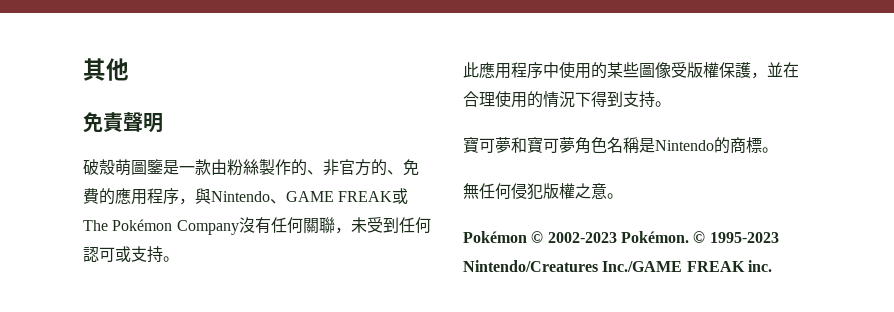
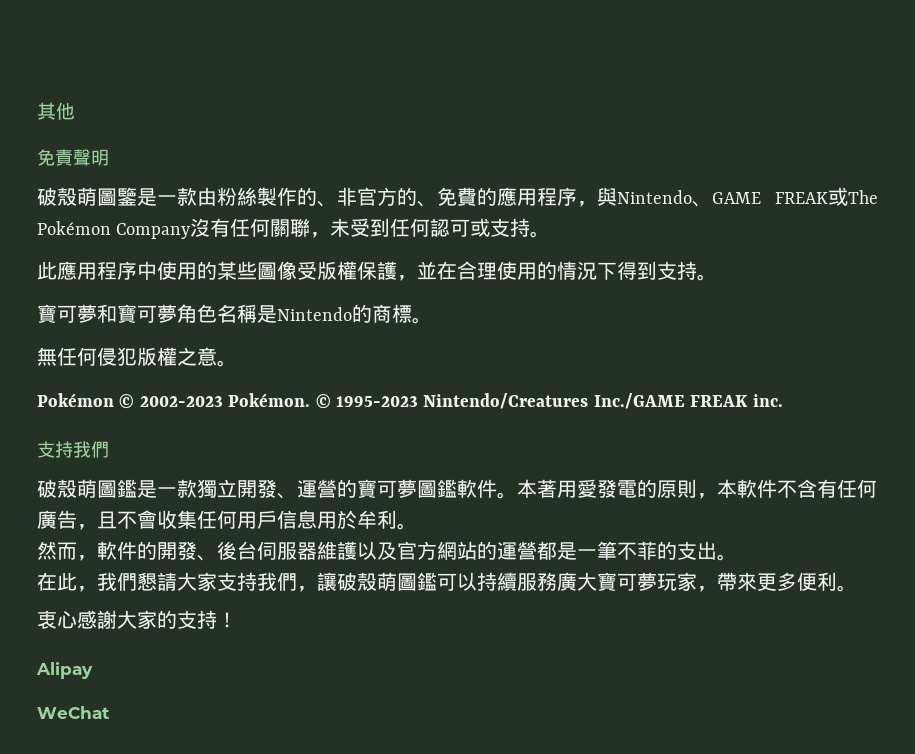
(772, 266) none -> [37,441,109,458] [37,479,877,499] [37,510,417,530] [37,541,737,561] [37,572,857,592] [37,610,237,629] [36,662,93,679] [37,706,110,719] // 支持我們 // 破殼萌圖鑑是一款獨立開發、運營的寶可夢圖鑑軟件。本著用愛發電的原則，本軟件不含有任何廣告，且不會收集任何用戶信息用於牟利。 // 然而，軟件的開發、後台伺服器維護以及官方網站的運營都是一筆不菲的支出。 // 在此，我們懇請大家支持我們，讓破殼萌圖鑑可以持續服務廣大寶可夢玩家，帶來更多便利。 // 衷心感謝大家的支持！ // Alipay // WeChat

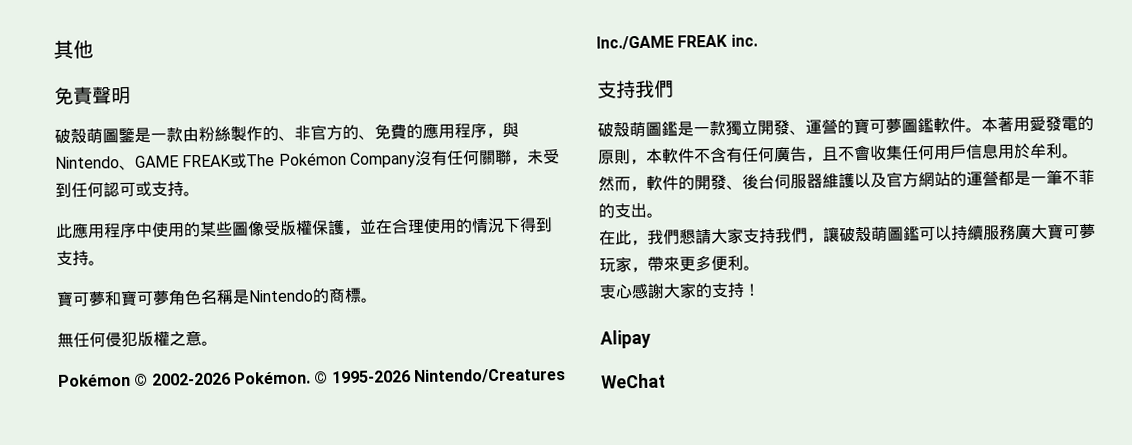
[139,396,223,407] 2002-2023 -> [151,372,231,386] 2002-2026
[336,396,418,407] 1995-2023 -> [331,370,411,384] 1995-2026

